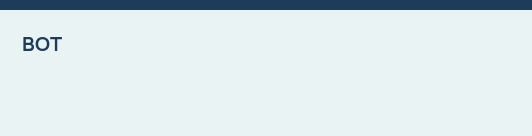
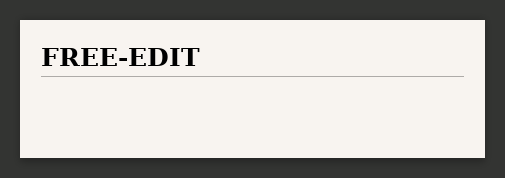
[22,37,62,51] BOT -> [41,48,200,66] FREE-EDIT

